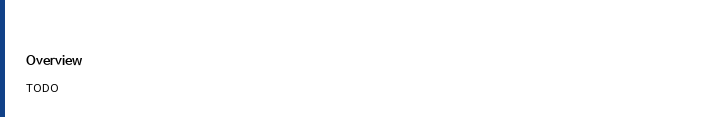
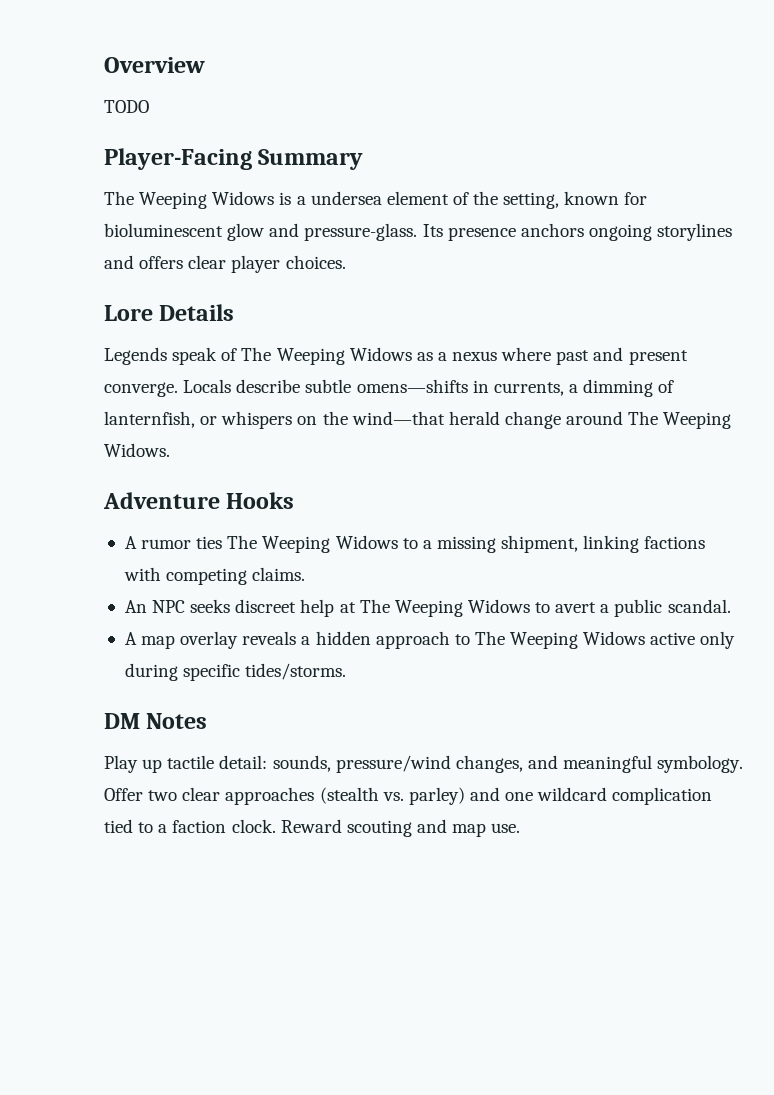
(59, 88) none -> [104,148,364,170] [104,191,648,209] [104,223,733,241] [104,255,346,273] [104,304,235,321] [104,347,688,365] [104,379,675,397] [104,411,732,429] [104,443,170,457] [103,492,295,509] [124,535,706,553] [123,567,306,585] [124,599,731,617] [124,631,736,649] [124,663,347,681] [104,713,208,729] [104,755,744,773] [104,787,713,805] [104,819,521,837] // Player-Facing Summary // The Weeping Widows is a undersea element of the setting, known for bioluminescent glow and pressure-glass. Its presence anchors ongoing storylines and offers clear player choices. // Lore Details // Legends speak of The Weeping Widows as a nexus where past and present converge. Locals describe subtle omens—shifts in currents, a dimming of lanternfish, or whispers on the wind—that herald change around The Weeping Widows. // Adventure Hooks // A rumor ties The Weeping Widows to a missing shipment, linking factions with competing claims. // An NPC seeks discreet help at The Weeping Widows to avert a public scandal. // A map overlay reveals a hidden approach to The Weeping Widows active only during specific tides/storms. // DM Notes // Play up tactile detail: sounds, pressure/wind changes, and meaningful symbology. Offer two clear approaches (stealth vs. parley) and one wildcard complication tied to a faction clock. Reward scouting and map use.

